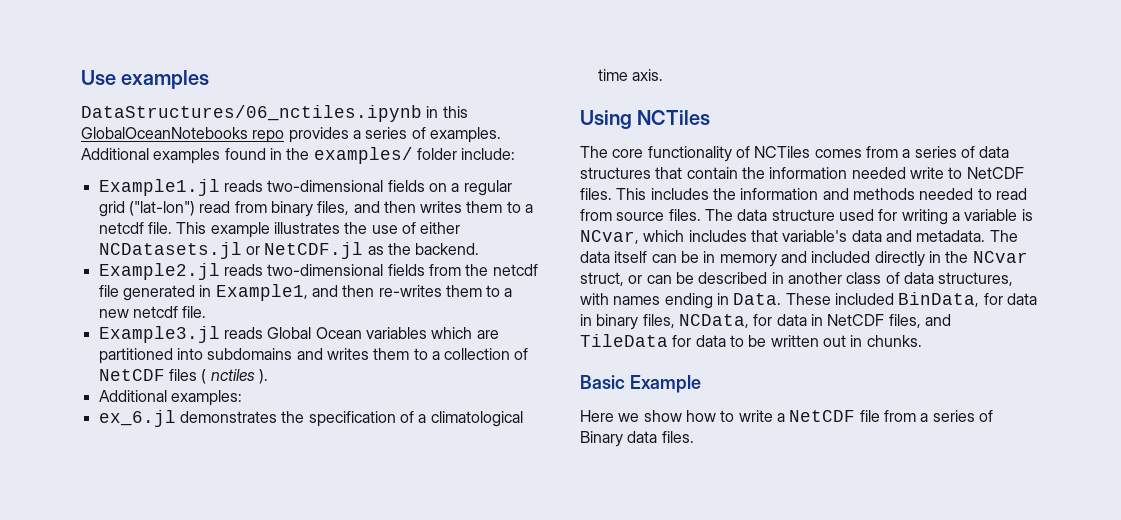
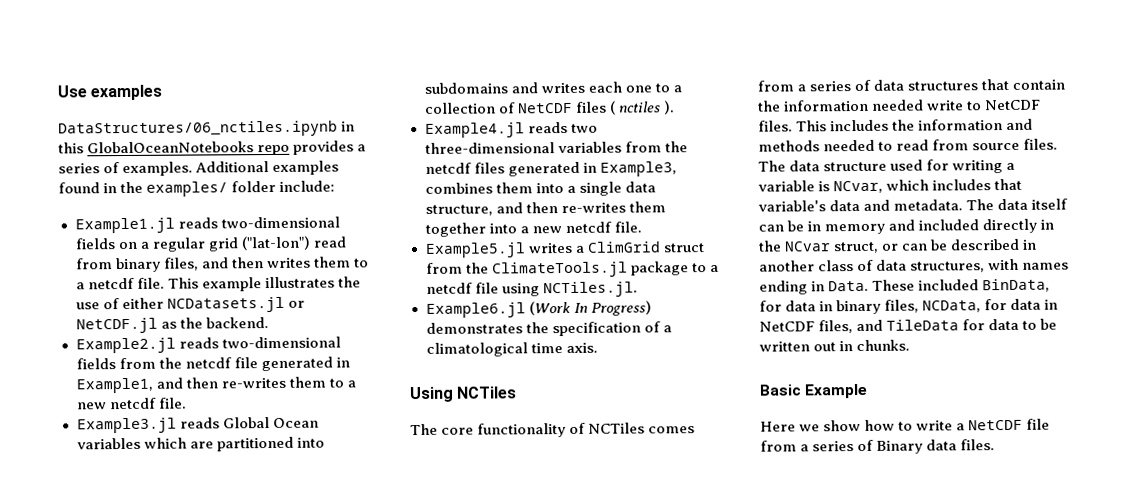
[373,348,410,360] them -> [587,81,652,93] each one
[98,390,242,406] [98,410,176,427] Additional examples: // ex_6.jl -> [424,121,598,138] [424,141,688,154] [424,161,677,177] [424,181,656,196] [424,201,666,216] [424,221,642,237] [424,241,705,258] [425,261,719,278] [425,281,638,298] [425,300,652,318] Example4.jl reads two three-dimensional variables from the netcdf files generated in Example3, combines them into a single data structure, and then re-writes them together into a new netcdf file. // Example5.jl writes a ClimGrid struct from the ClimateTools.jl package to a netcdf file using NCTiles.jl. // Example6.jl (Work In Progress)

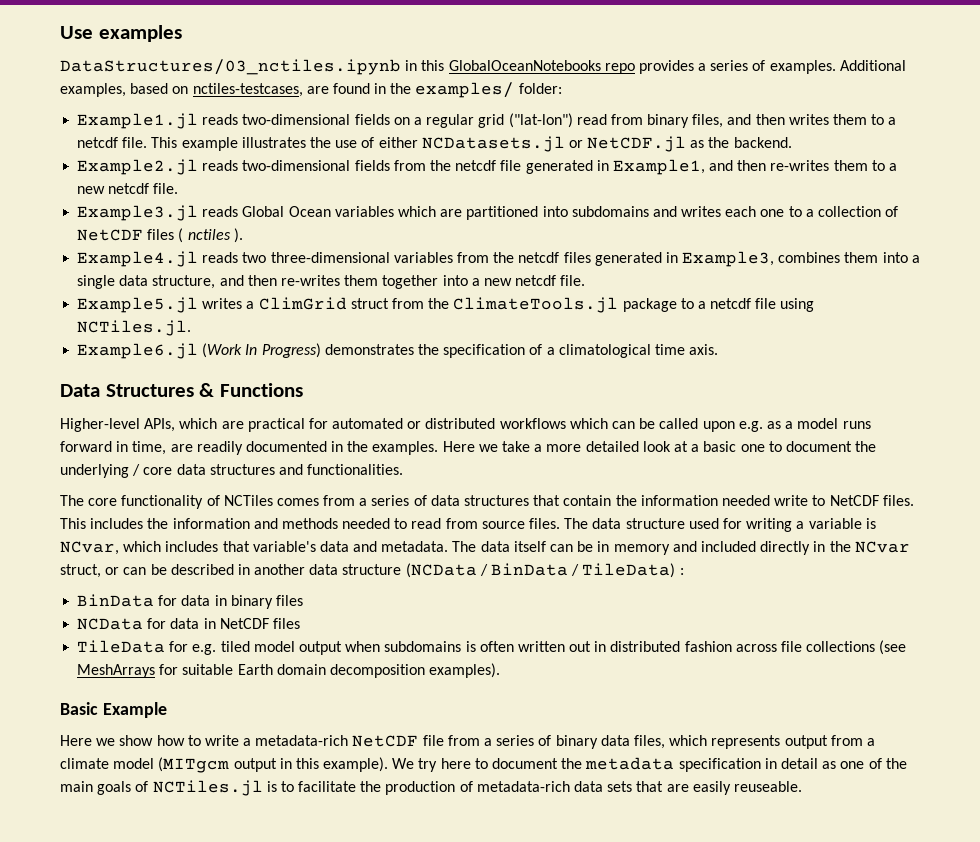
[58,120,338,138] DataStructures/06_nctiles.ipynb -> [60,59,401,75] DataStructures/03_nctiles.ipynb
[272,160,340,175] examples -> [60,83,329,97] examples, based on nctiles-testcases, are
[231,180,336,193] folder include: -> [518,83,562,94] folder:
[409,386,518,403] Using NCTiles -> [60,383,304,397] [60,418,871,432] [60,441,877,455] [60,464,404,478] Data Structures & Functions // Higher-level APIs, which are practical for automated or distributed workflows which can be called upon e.g. as a model runs forward in time, are readily documented in the examples. Here we take a more detailed look at a basic one to document the underlying / core data structures and functionalities.
[818,258,1070,273] [759,278,1051,295] class of data structures, with names ending in Data. These included BinData, -> [309,563,684,578] [77,594,155,607] data structure (NCData / BinData / TileData) : // BinData
[884,299,982,313] files, NCData, -> [275,595,303,606] [77,618,144,630] files // NCData
[818,318,1058,334] [759,339,911,352] files, and TileData for data to be written out in chunks. -> [272,618,300,629] [77,640,907,655] [77,663,501,678] files // TileData for e.g. tiled model output when subdomains is often written out in distributed fashion across file collections (see MeshArrays for suitable Earth domain decomposition examples).
(966, 427) none -> [255,735,349,746] metadata-rich
[876,439,996,454] Binary data files. -> [555,735,875,749] [60,757,907,773] [60,780,802,796] binary data files, which represents output from a climate model (MITgcm output in this example). We try here to document the metadata specification in detail as one of the main goals of NCTiles.jl is to facilitate the production of metadata-rich data sets that are easily reuseable.

